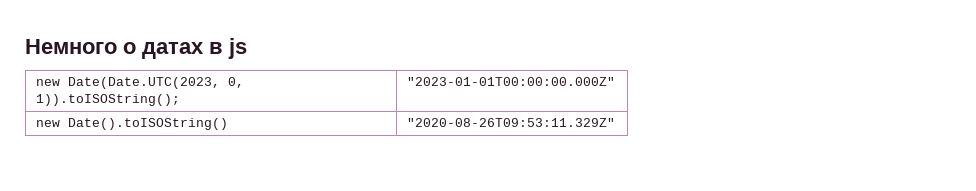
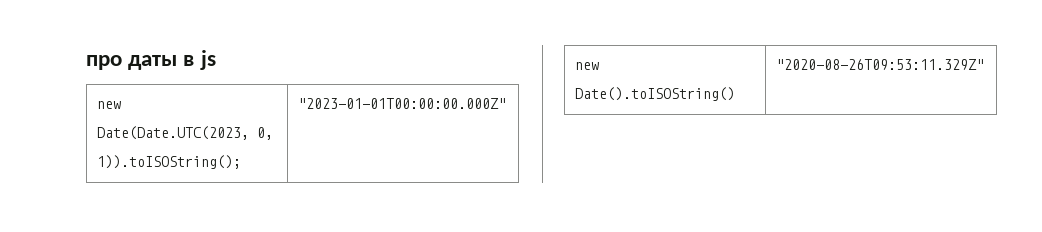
[25,39,204,59] Немного о датах -> [86,55,178,70] про даты

